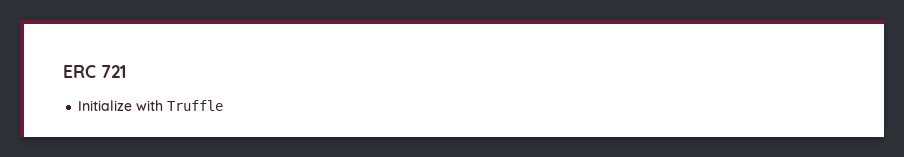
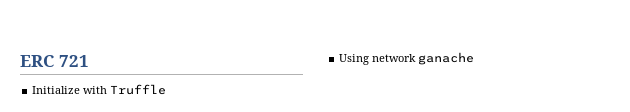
(224, 105) none -> [339,52,475,65] // Using network ganache

